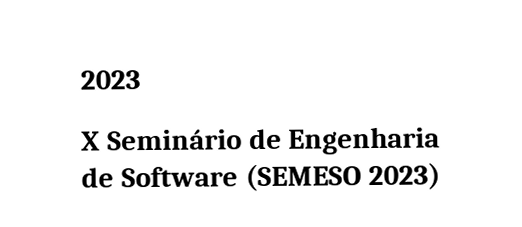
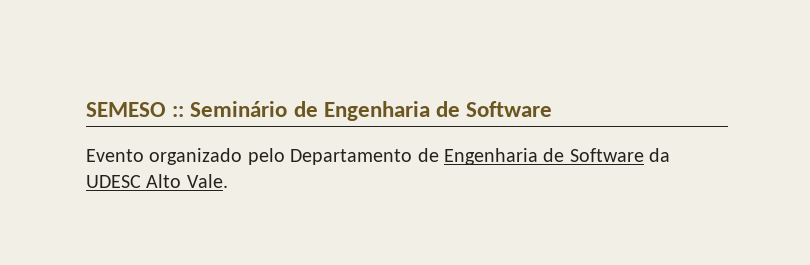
[80,70,141,90] [81,131,100,151] 2023 // X -> [86,102,185,117] SEMESO ::
[244,162,442,192] (SEMESO 2023) -> [86,148,671,165] [86,174,228,188] // Evento organizado pelo Departamento de Engenharia de Software da UDESC Alto Vale.

